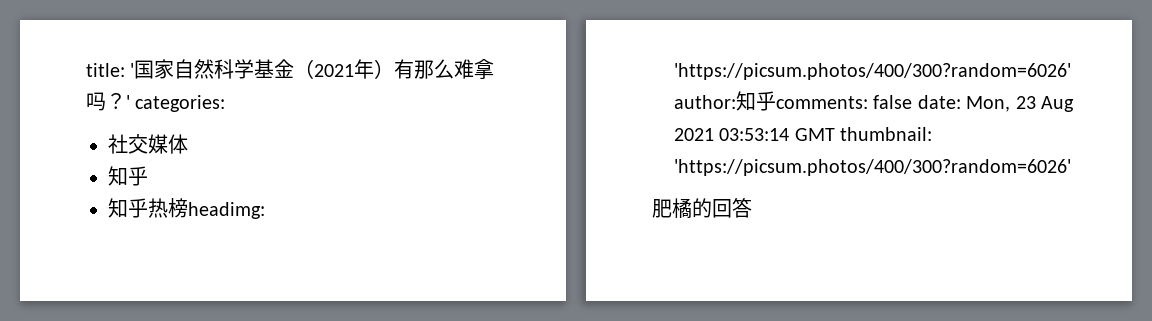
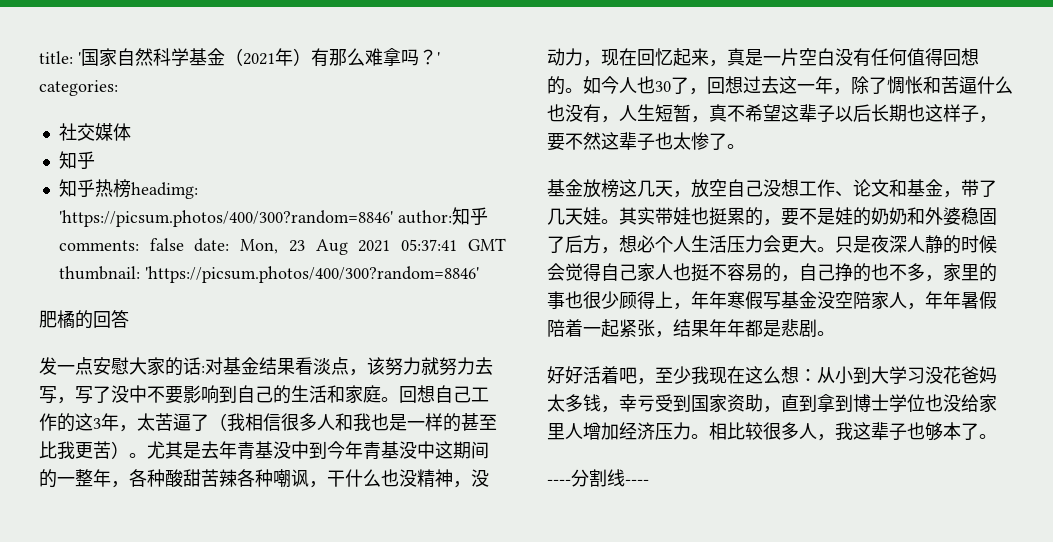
[674,63,1071,80] 'https://picsum.photos/400/300?random=6026' -> [58,210,393,227] 'https://picsum.photos/400/300?random=8846'
[719,128,790,141] 03:53:14 -> [401,239,458,251] 05:37:41
[674,159,1071,176] 'https://picsum.photos/400/300?random=6026' -> [144,266,479,283] 'https://picsum.photos/400/300?random=8846'
(752, 208) none -> [39,357,493,376] [39,385,489,404] [39,413,497,432] [39,441,489,460] [39,469,489,488] [547,48,979,67] [547,76,1013,95] [547,104,997,123] [547,132,745,151] [547,179,997,198] [547,207,997,226] [547,235,997,254] [547,263,997,282] [547,291,997,310] [547,319,835,338] [547,366,997,385] [547,394,997,413] [547,422,997,441] [547,469,649,487] // 发一点安慰大家的话:对基金结果看淡点，该努力就努力去写，写了没中不要影响到自己的生活和家庭。回想自己工作的这3年，太苦逼了（我相信很多人和我也是一样的甚至比我更苦）。尤其是去年青基没中到今年青基没中这期间的一整年，各种酸甜苦辣各种嘲讽，干什么也没精神，没动力，现在回忆起来，真是一片空白没有任何值得回想的。如今人也30了，回想过去这一年，除了惆怅和苦逼什么也没有，人生短暂，真不希望这辈子以后长期也这样子，要不然这辈子也太惨了。 // 基金放榜这几天，放空自己没想工作、论文和基金，带了几天娃。其实带娃也挺累的，要不是娃的奶奶和外婆稳固了后方，想必个人生活压力会更大。只是夜深人静的时候会觉得自己家人也挺不容易的，自己挣的也不多，家里的事也很少顾得上，年年寒假写基金没空陪家人，年年暑假陪着一起紧张，结果年年都是悲剧。 // 好好活着吧，至少我现在这么想：从小到大学习没花爸妈太多钱，幸亏受到国家资助，直到拿到博士学位也没给家里人增加经济压力。相比较很多人，我这辈子也够本了。 // ----分割线----

